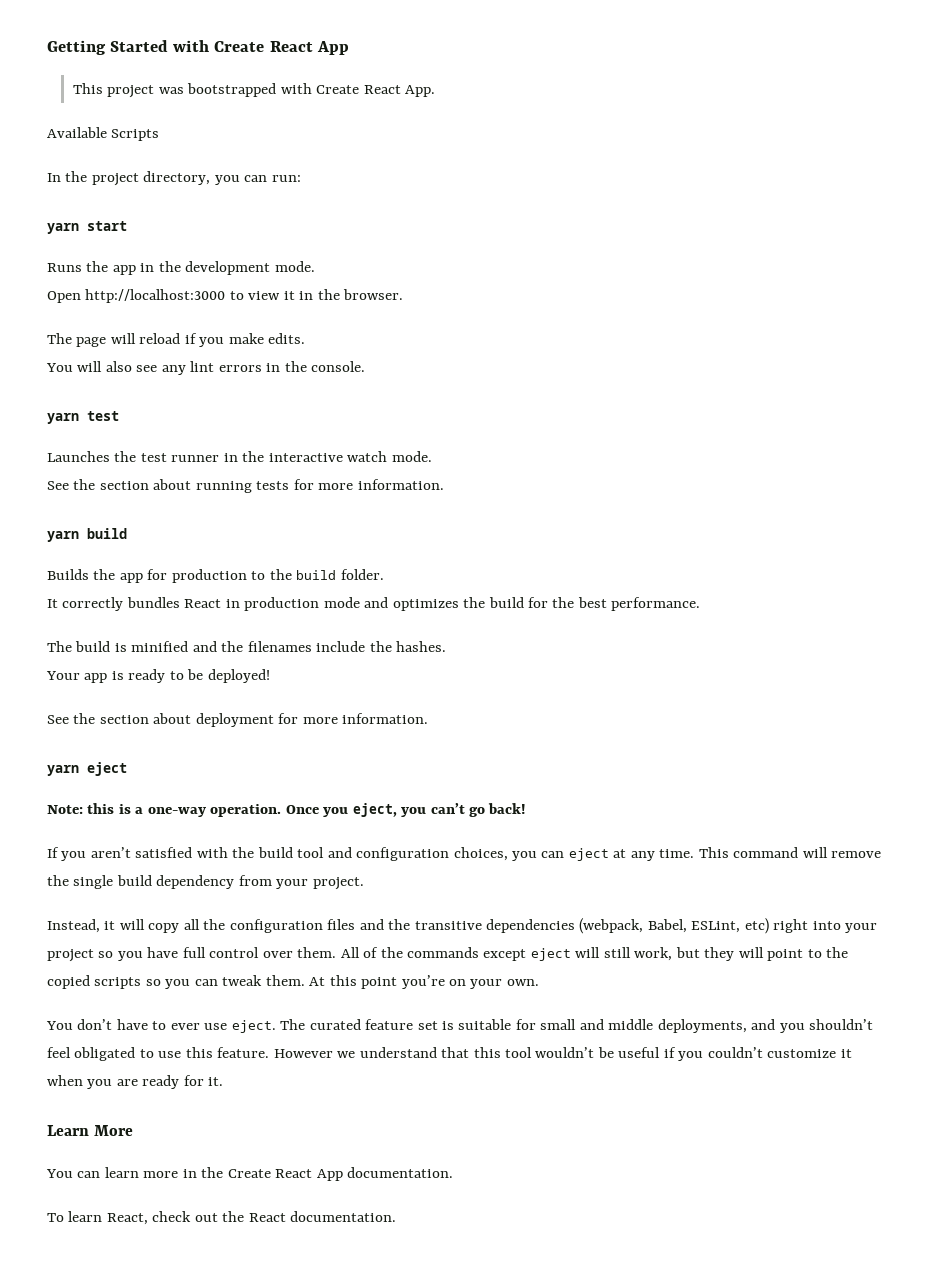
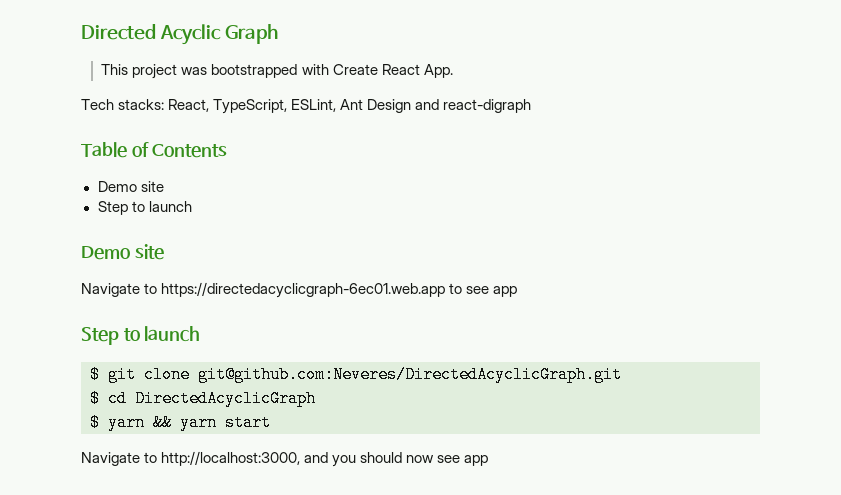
[47,40,349,55] Getting Started with Create React App -> [81,24,279,45] Directed Acyclic Graph
[47,127,160,141] [47,171,301,186] [47,221,127,234] [47,261,315,275] [47,289,404,303] [47,333,306,347] [46,361,366,375] [47,411,119,424] [47,451,432,462] [47,479,444,493] [47,528,127,542] [47,569,384,583] [47,597,701,611] [47,641,447,652] [46,669,270,683] [47,713,429,727] [47,762,127,776] [47,803,527,817] [47,847,882,861] [47,875,364,890] [47,918,878,934] [47,947,849,962] [47,975,539,989] [46,1019,874,1033] [47,1047,852,1061] [47,1075,224,1089] [47,1125,133,1136] [46,1167,454,1181] [47,1211,397,1225] Available Scripts // In the project directory, you can run: // yarn start // Runs the app in the development mode. // Open http://localhost:3000 to view it in the browser. // The page will reload if you make edits. // You will also see any lint errors in the console. // yarn test // Launches the test runner in the interactive watch mode. // See the section about running tests for more information. // yarn build // Builds the app for production to the build folder. // It correctly bundles React in production mode and optimizes the build for the best performance. // The build is minified and the filenames include the hashes. // Your app is ready to be deployed! // See the section about deployment for more information. // yarn eject // Note: this is a one-way operation. Once you eject, you can’t go back! // If you aren’t satisfied with the build tool and configuration choices, you can eject at any time. This command will remove the single build dependency from your project. // Instead, it will copy all the configuration files and the transitive dependencies (webpack, Babel, ESLint, etc) right into your project so you have full control over them. All of the commands except eject will still work, but they will point to the copied scripts so you can tweak them. At this point you’re on your own. // You don’t have to ever use eject. The curated feature set is suitable for small and middle deployments, and you shouldn’t feel obligated to use this feature. However we understand that this tool wouldn’t be useful if you couldn’t customize it when you are ready for it. // Learn More // You can learn more in the Create React App documentation. // To learn React, check out the React documentation. -> [81,99,532,114] [81,142,228,158] [97,181,164,192] [97,201,192,215] [81,244,164,260] [81,282,518,298] [81,326,201,345] [90,366,622,383] [90,390,316,407] [90,414,271,431] [81,451,489,467] Tech stacks: React, TypeScript, ESLint, Ant Design and react-digraph // Table of Contents // Demo site // Step to launch // Demo site // Navigate to https://directedacyclicgraph-6ec01.web.app to see app // Step to launch // $ git clone git@github.com:Neveres/DirectedAcyclicGraph.git // $ cd DirectedAcyclicGraph // $ yarn && yarn start // Navigate to http://localhost:3000, and you should now see app

